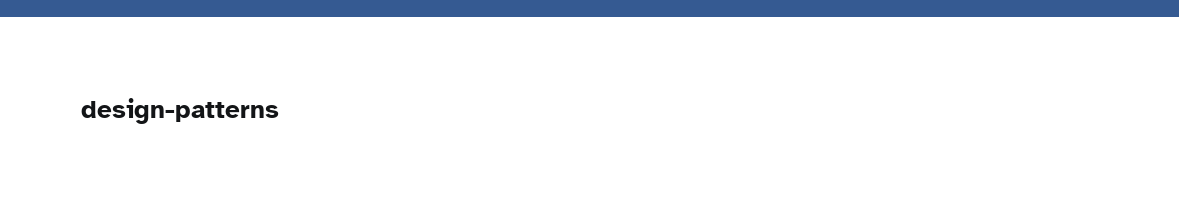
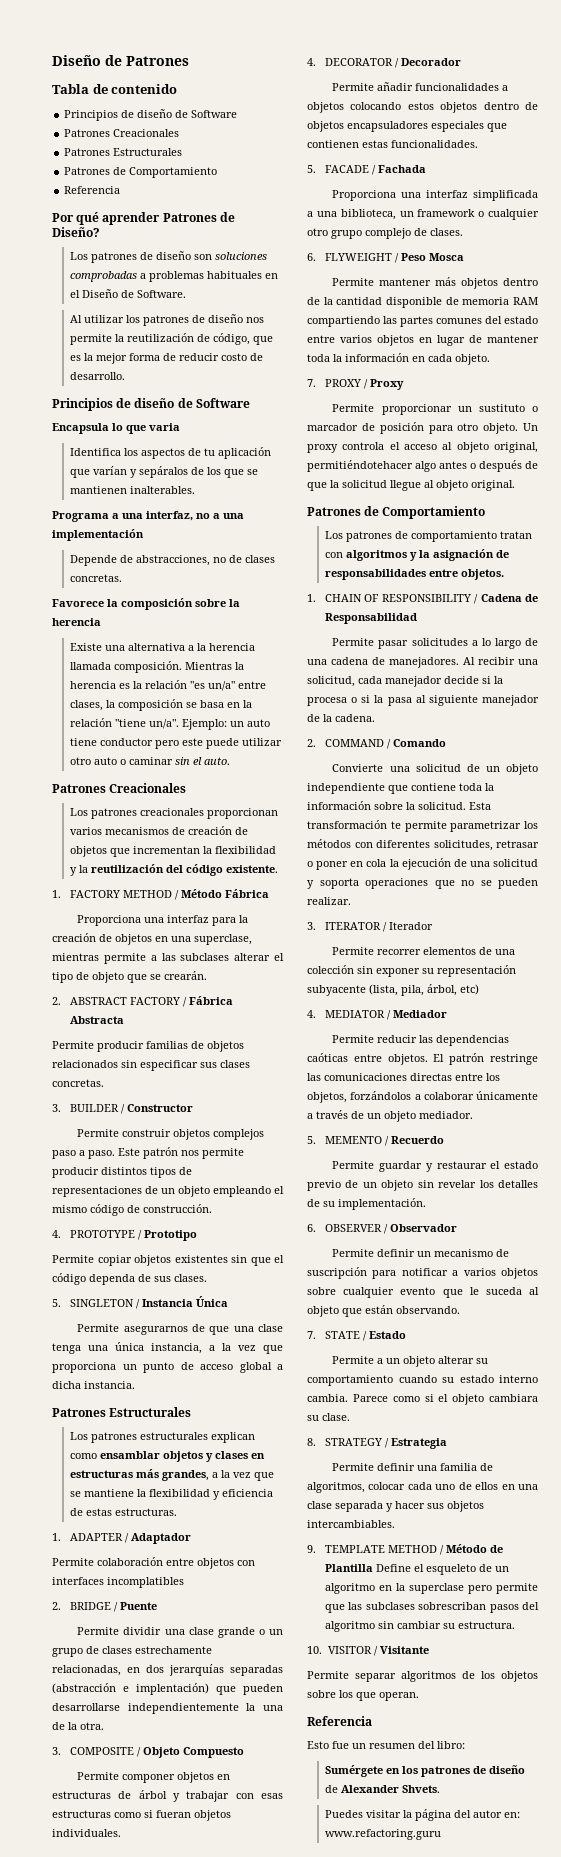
[81,98,279,124] design-patterns -> [52,55,189,66] [52,84,178,94] [64,109,238,121] [64,129,180,137] [64,148,183,156] [64,167,218,178] [64,186,121,194] [52,212,235,225] [52,227,100,237] [69,251,267,263] [69,271,278,282] [69,289,186,298] [69,314,264,326] [69,333,273,345] [69,353,263,364] [69,372,125,380] [52,398,250,411] [52,423,180,434] [69,447,271,459] [69,466,258,478] [69,486,195,494] [52,511,244,522] [52,529,144,541] [69,555,275,566] [69,574,122,582] [52,598,240,610] [52,618,101,626] [69,643,255,651] [69,661,244,673] [69,680,266,691] [69,699,252,711] [69,718,270,730] [69,738,282,749] [69,757,230,765] [52,783,187,793] [69,808,278,819] [69,826,248,835] [69,846,276,857] [69,864,278,876] [52,889,269,900] [77,915,249,926] [52,933,252,945] [52,953,284,964] [52,971,207,983] [52,996,233,1007] [69,1016,124,1024] [52,1041,244,1052] [52,1060,250,1071] [52,1079,104,1087] [52,1104,193,1114] [77,1129,265,1140] [52,1147,244,1159] [52,1167,192,1178] [52,1186,284,1197] [52,1204,212,1216] [52,1230,197,1241] [52,1255,284,1266] [52,1273,207,1285] [52,1296,228,1309] [77,1324,283,1335] [52,1342,283,1354] [52,1362,283,1373] [52,1381,135,1389] [52,1407,192,1417] [69,1432,255,1443] [69,1451,265,1462] [69,1469,274,1481] [69,1489,273,1500] [69,1508,177,1516] [52,1533,191,1544] [52,1557,255,1569] [52,1577,184,1588] [52,1602,157,1612] [77,1627,283,1638] [52,1646,212,1657] [52,1664,283,1676] [52,1683,283,1695] [52,1703,283,1714] [52,1722,104,1730] [52,1747,244,1758] [77,1772,231,1783] [52,1790,283,1802] [52,1810,231,1821] [52,1829,121,1837] [307,58,461,68] [332,82,509,91] [307,102,538,113] [307,121,507,132] [307,140,478,148] [307,165,426,175] [332,190,538,201] [307,209,539,220] [307,228,463,239] [307,253,464,263] [332,277,538,289] [307,297,538,308] [307,316,538,327] [307,335,539,346] [307,353,490,365] [307,379,404,390] [332,404,538,415] [307,422,538,434] [307,442,538,453] [307,460,538,472] [307,480,515,491] [307,506,486,519] [324,531,532,542] [324,549,509,561] [324,569,504,580] [307,594,538,604] [324,613,417,624] [332,638,538,649] [307,657,538,668] [307,676,503,687] [307,695,539,706] [307,714,375,722] [307,739,446,749] [332,764,538,775] [307,783,494,794] [307,801,491,810] [307,820,538,832] [307,839,539,851] [307,858,538,870] [307,878,538,889] [307,897,351,905] [307,922,433,932] [332,947,516,955] [307,965,516,977] [307,984,479,996] [307,1010,447,1020] [332,1035,510,1046] [307,1053,538,1065] [307,1073,500,1081] [307,1091,538,1103] [307,1110,473,1122] [307,1136,444,1146] [332,1161,538,1172] [307,1180,538,1191] [307,1198,426,1210] [307,1224,457,1234] [332,1249,510,1257] [307,1267,538,1279] [307,1287,539,1298] [307,1305,460,1317] [307,1331,406,1341] [332,1356,489,1367] [307,1375,538,1386] [307,1394,538,1405] [307,1413,350,1421] [307,1438,447,1449] [332,1463,494,1471] [307,1482,538,1493] [307,1501,484,1512] [307,1520,395,1528] [307,1544,503,1555] [324,1564,509,1575] [324,1583,538,1594] [324,1602,539,1613] [324,1621,515,1632] [307,1646,429,1656] [307,1671,538,1682] [307,1690,419,1701] [307,1716,372,1726] [307,1741,465,1749] [324,1765,525,1777] [324,1785,440,1793] [324,1809,520,1821] [324,1829,441,1840] Diseño de Patrones // Tabla de contenido // Principios de diseño de Software // Patrones Creacionales // Patrones Estructurales // Patrones de Comportamiento // Referencia // Por qué aprender Patrones de Diseño? // Los patrones de diseño son soluciones comprobadas a problemas habituales en el Diseño de Software. // Al utilizar los patrones de diseño nos permite la reutilización de código, que es la mejor forma de reducir costo de desarrollo. // Principios de diseño de Software // Encapsula lo que varia // Identifica los aspectos de tu aplicación que varían y sepáralos de los que se mantienen inalterables. // Programa a una interfaz, no a una implementación // Depende de abstracciones, no de clases concretas. // Favorece la composición sobre la herencia // Existe una alternativa a la herencia llamada composición. Mientras la herencia es la relación "es un/a" entre clases, la composición se basa en la relación "tiene un/a". Ejemplo: un auto tiene conductor pero este puede utilizar otro auto o caminar sin el auto. // Patrones Creacionales // Los patrones creacionales proporcionan varios mecanismos de creación de objetos que incrementan la flexibilidad y la reutilización del código existente. // 1. FACTORY METHOD / Método Fábrica // Proporciona una interfaz para la creación de objetos en una superclase, mientras permite a las subclases alterar el tipo de objeto que se crearán. // 2. ABSTRACT FACTORY / Fábrica Abstracta // Permite producir familias de objetos relacionados sin especificar sus clases concretas. // 3. BUILDER / Constructor // Permite construir objetos complejos paso a paso. Este patrón nos permite producir distintos tipos de representaciones de un objeto empleando el mismo código de construcción. // 4. PROTOTYPE / Prototipo // Permite copiar objetos existentes sin que el código dependa de sus clases. // 5. SINGLETON / Instancia Única // Permite asegurarnos de que una clase tenga una única instancia, a la vez que proporciona un punto de acceso global a dicha instancia. // Patrones Estructurales // Los patrones estructurales explican como ensamblar objetos y clases en estructuras más grandes, a la vez que se mantiene la flexibilidad y eficiencia de estas estructuras. // 1. ADAPTER / Adaptador // Permite colaboración entre objetos con interfaces incomplatibles // 2. BRIDGE / Puente // Permite dividir una clase grande o un grupo de clases estrechamente relacionadas, en dos jerarquías separadas (abstracción e implentación) que pueden desarrollarse independientemente la una de la otra. // 3. COMPOSITE / Objeto Compuesto // Permite componer objetos en estructuras de árbol y trabajar con esas estructuras como si fueran objetos individuales. // 4. DECORATOR / Decorador // Permite añadir funcionalidades a objetos colocando estos objetos dentro de objetos encapsuladores especiales que contienen estas funcionalidades. // 5. FACADE / Fachada // Proporciona una interfaz simplificada a una biblioteca, un framework o cualquier otro grupo complejo de clases. // 6. FLYWEIGHT / Peso Mosca // Permite mantener más objetos dentro de la cantidad disponible de memoria RAM compartiendo las partes comunes del estado entre varios objetos en lugar de mantener toda la información en cada objeto. // 7. PROXY / Proxy // Permite proporcionar un sustituto o marcador de posición para otro objeto. Un proxy controla el acceso al objeto original, permitiéndotehacer algo antes o después de que la solicitud llegue al objeto original. // Patrones de Comportamiento // Los patrones de comportamiento tratan con algoritmos y la asignación de responsabilidades entre objetos. // 1. CHAIN OF RESPONSIBILITY / Cadena de Responsabilidad // Permite pasar solicitudes a lo largo de una cadena de manejadores. Al recibir una solicitud, cada manejador decide si la procesa o si la pasa al siguiente manejador de la cadena. // 2. COMMAND / Comando // Convierte una solicitud de un objeto independiente que contiene toda la información sobre la solicitud. Esta transformación te permite parametrizar los métodos con diferentes solicitudes, retrasar o poner en cola la ejecución de una solicitud y soporta operaciones que no se pueden realizar. // 3. ITERATOR / Iterador // Permite recorrer elementos de una colección sin exponer su representación subyacente (lista, pila, árbol, etc) // 4. MEDIATOR / Mediador // Permite reducir las dependencias caóticas entre objetos. El patrón restringe las comunicaciones directas entre los objetos, forzándolos a colaborar únicamente a través de un objeto mediador. // 5. MEMENTO / Recuerdo // Permite guardar y restaurar el estado previo de un objeto sin revelar los detalles de su implementación. // 6. OBSERVER / Observador // Permite definir un mecanismo de suscripción para notificar a varios objetos sobre cualquier evento que le suceda al objeto que están observando. // 7. STATE / Estado // Permite a un objeto alterar su comportamiento cuando su estado interno cambia. Parece como si el objeto cambiara su clase. // 8. STRATEGY / Estrategia // Permite definir una familia de algoritmos, colocar cada uno de ellos en una clase separada y hacer sus objetos intercambiables. // 9. TEMPLATE METHOD / Método de Plantilla Define el esqueleto de un algoritmo en la superclase pero permite que las subclases sobrescriban pasos del algoritmo sin cambiar su estructura. // 10. VISITOR / Visitante // Permite separar algoritmos de los objetos sobre los que operan. // Referencia // Esto fue un resumen del libro: // Sumérgete en los patrones de diseño de Alexander Shvets. // Puedes visitar la página del autor en: www.refactoring.guru

